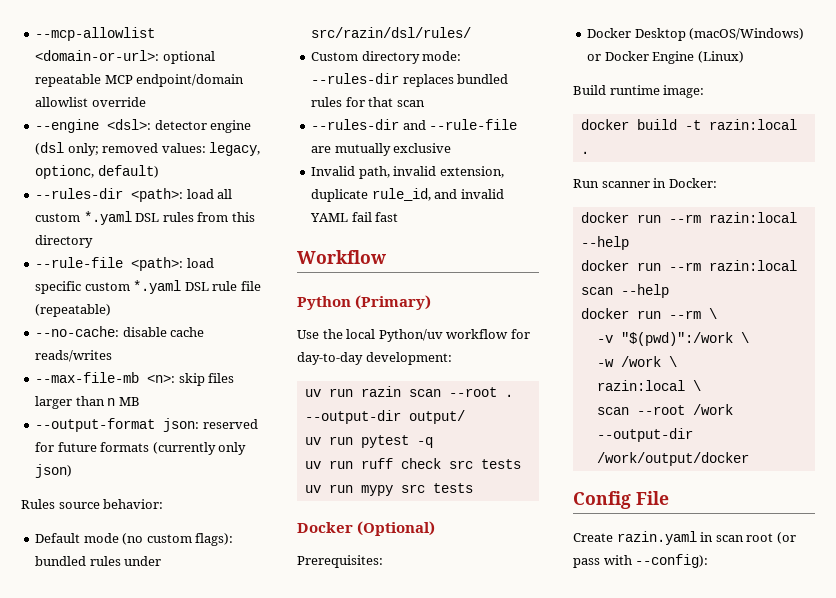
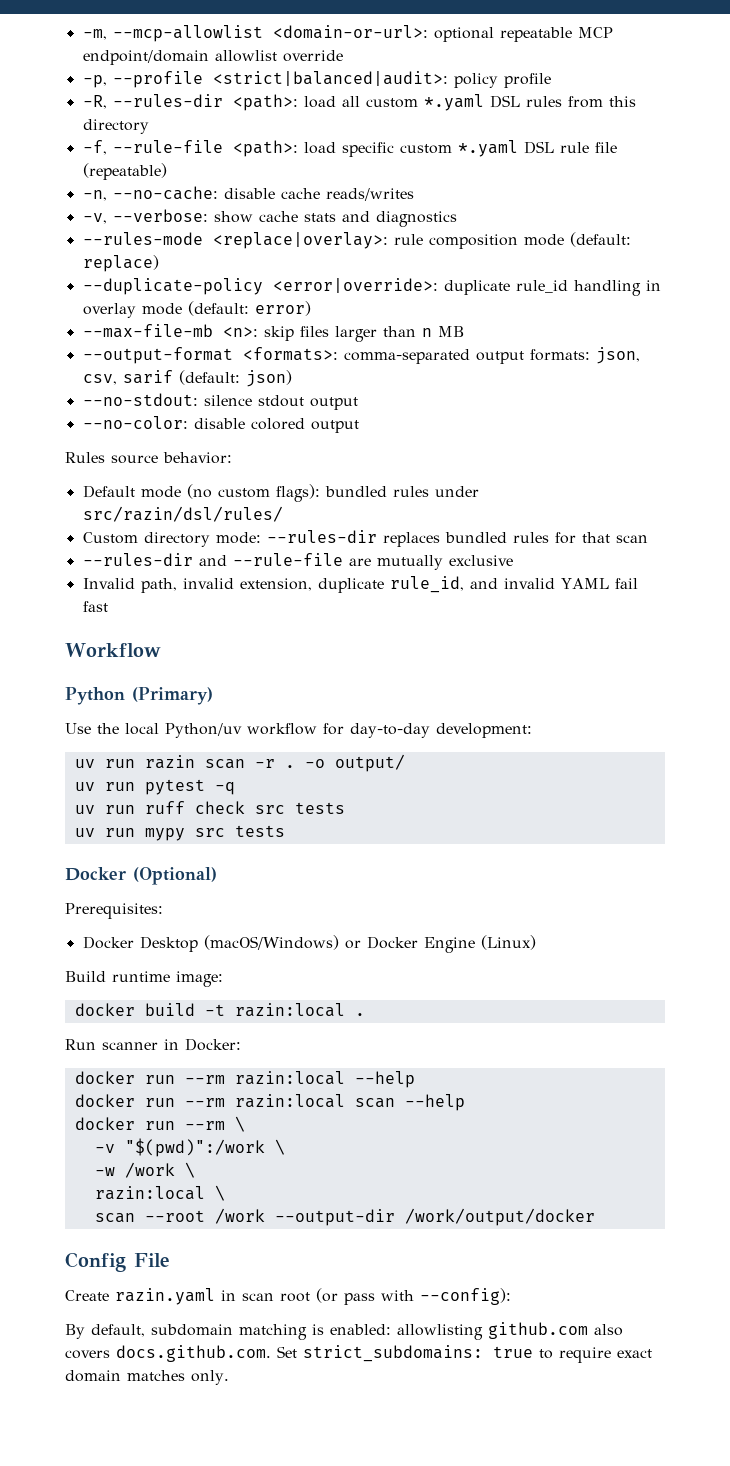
(35, 34) none -> [82,29,107,40] -m,
[35,119,252,133] [35,142,261,156] [35,165,159,179] --engine <dsl>: detector engine (dsl only; removed values: legacy, optionc, default) // -> [82,71,551,88] [82,95,107,109] -p, --profile <strict|balanced|audit>: policy profile // -R,
(94, 241) none -> [82,140,107,155] -f,
(112, 310) none -> [82,190,107,201] -n,
(113, 356) none -> [82,209,457,227] [82,232,631,249] [82,255,159,272] [82,278,661,296] [82,301,311,318] // -v, --verbose: show cache stats and diagnostics // --rules-mode <replace|overlay>: rule composition mode (default: replace) // --duplicate-policy <error|override>: duplicate rule_id handling in overlay mode (default: error)
[163,418,258,432] [35,442,247,455] [35,464,73,478] json: reserved for future formats (currently only json) -> [242,347,640,364] [82,370,292,387] [82,393,358,410] [82,416,359,433] <formats>: comma-separated output formats: json, csv, sarif (default: json) // --no-stdout: silence stdout output // --no-color: disable colored output
[448,387,513,397] [304,410,401,424] --root . --output-dir -> [254,759,325,768] -r . -o
(709, 561) none -> [65,1322,623,1340] [65,1345,652,1363] [65,1370,229,1385] // By default, subdomain matching is enabled: allowlisting github.com also covers docs.github.com. Set strict_subdomains: true to require exact domain matches only.

